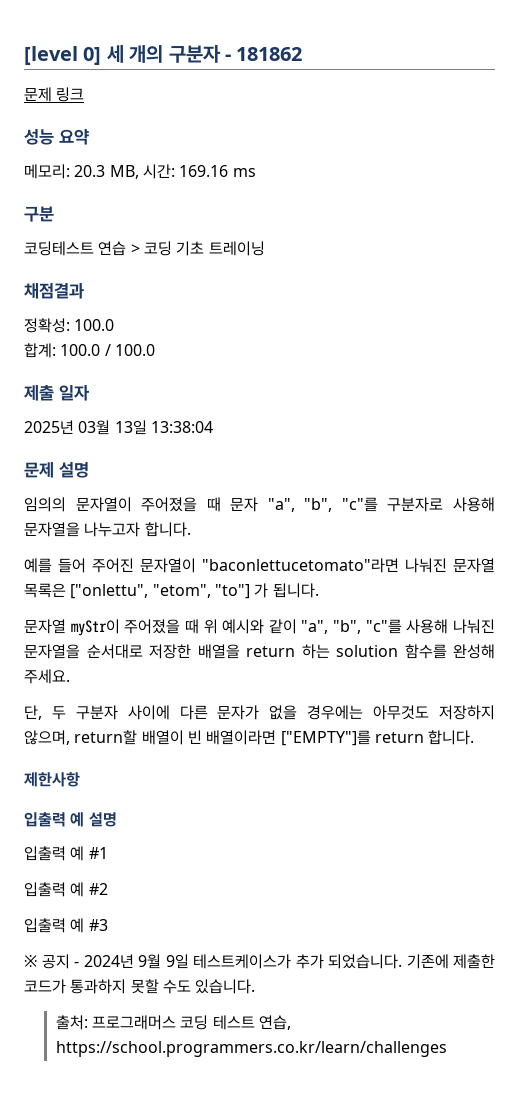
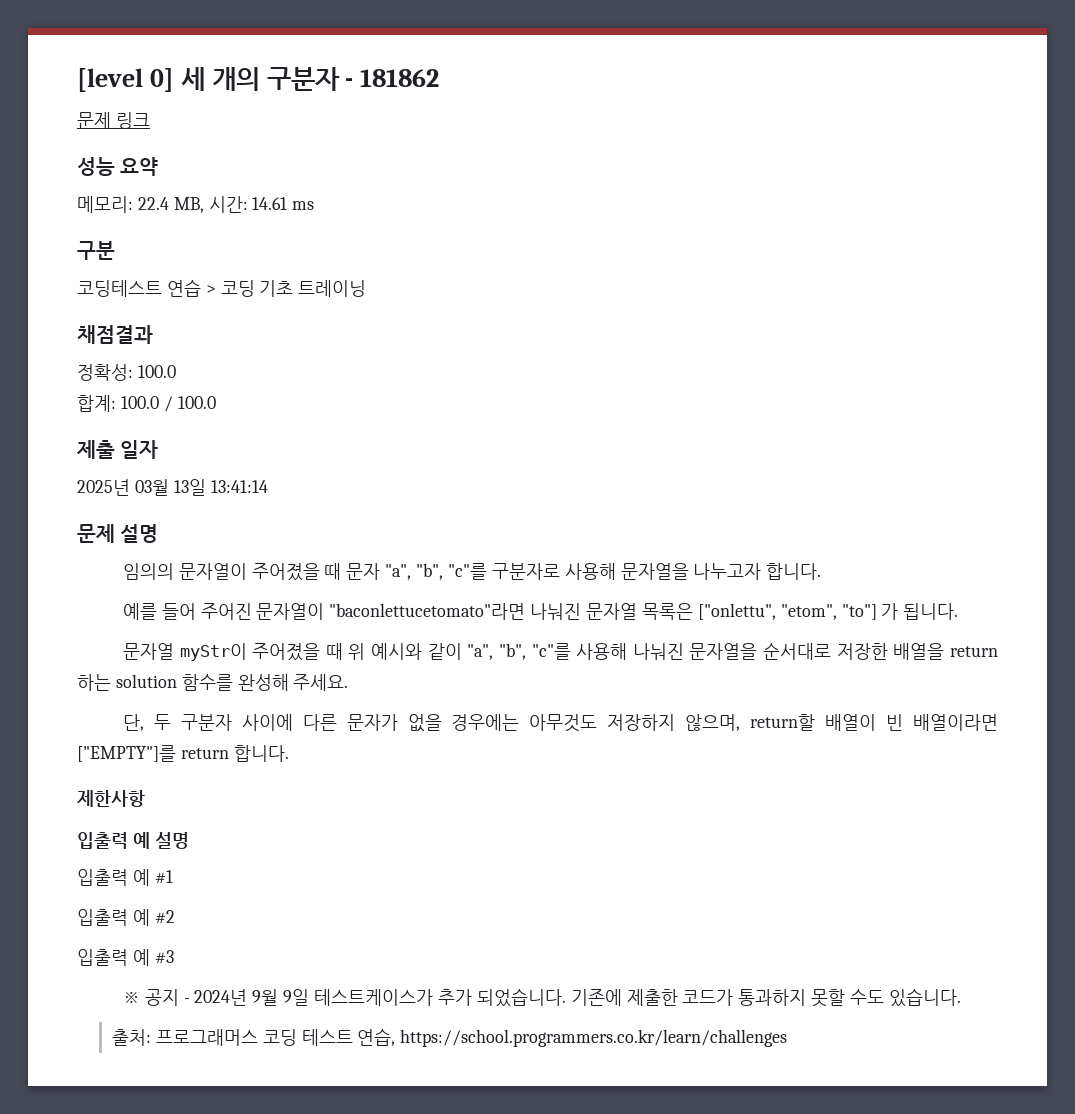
[74,165,106,177] 20.3 -> [137,197,169,210] 22.4
[179,165,229,177] 169.16 -> [252,197,288,210] 14.61
[150,421,213,433] 13:38:04 -> [210,480,268,493] 13:41:14

